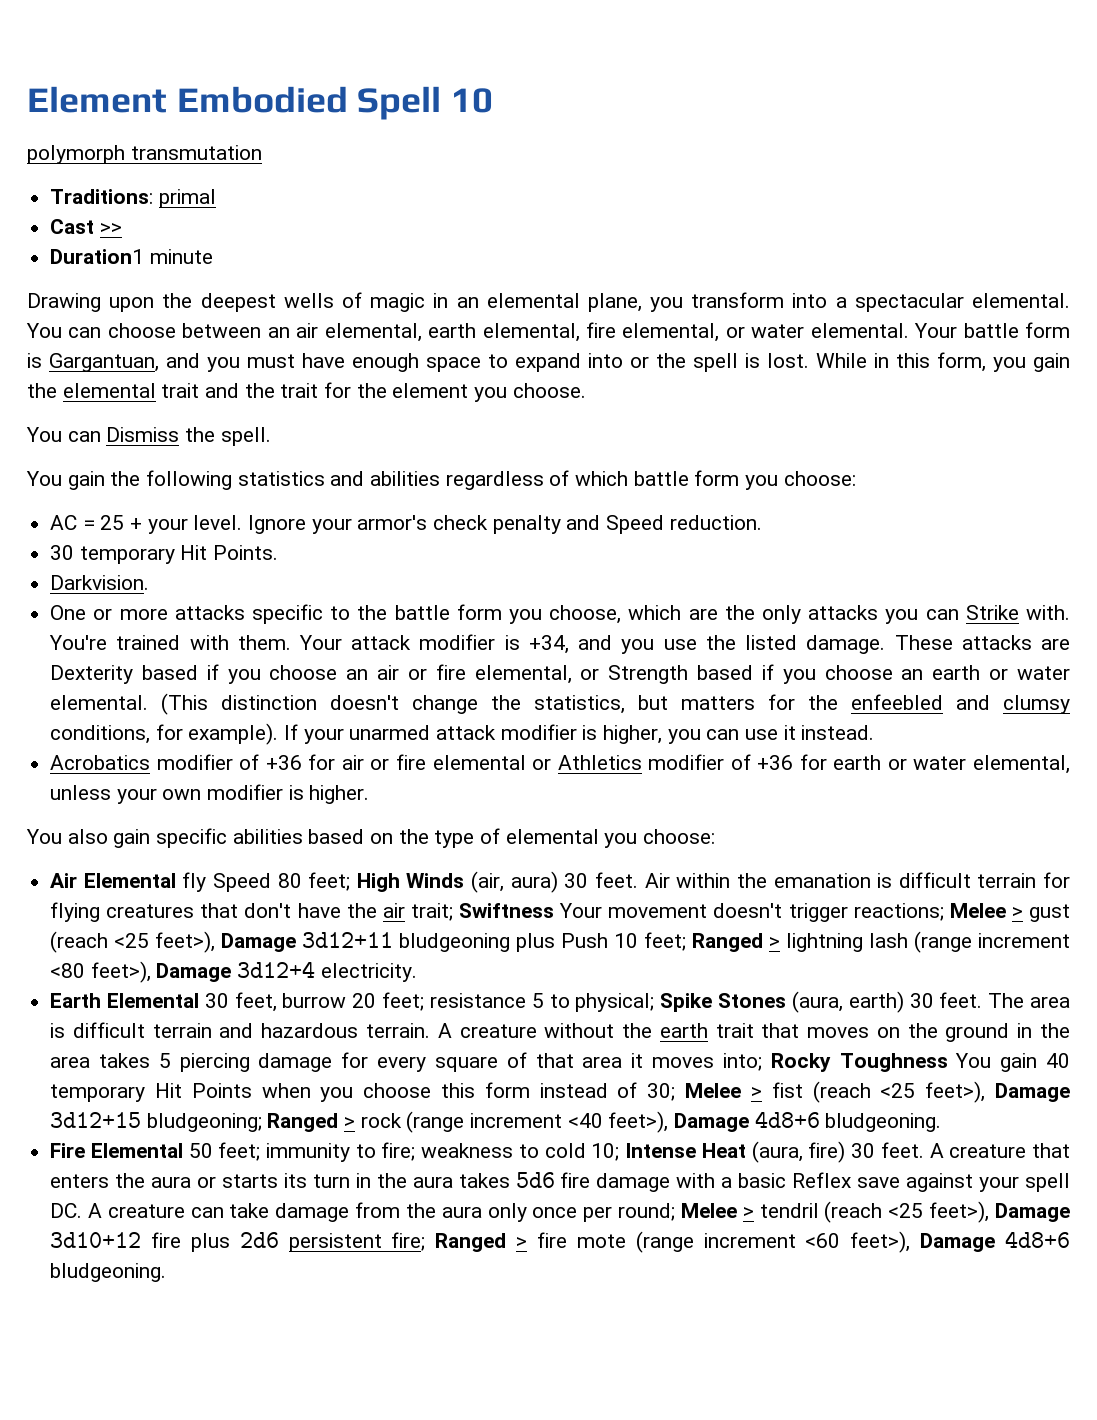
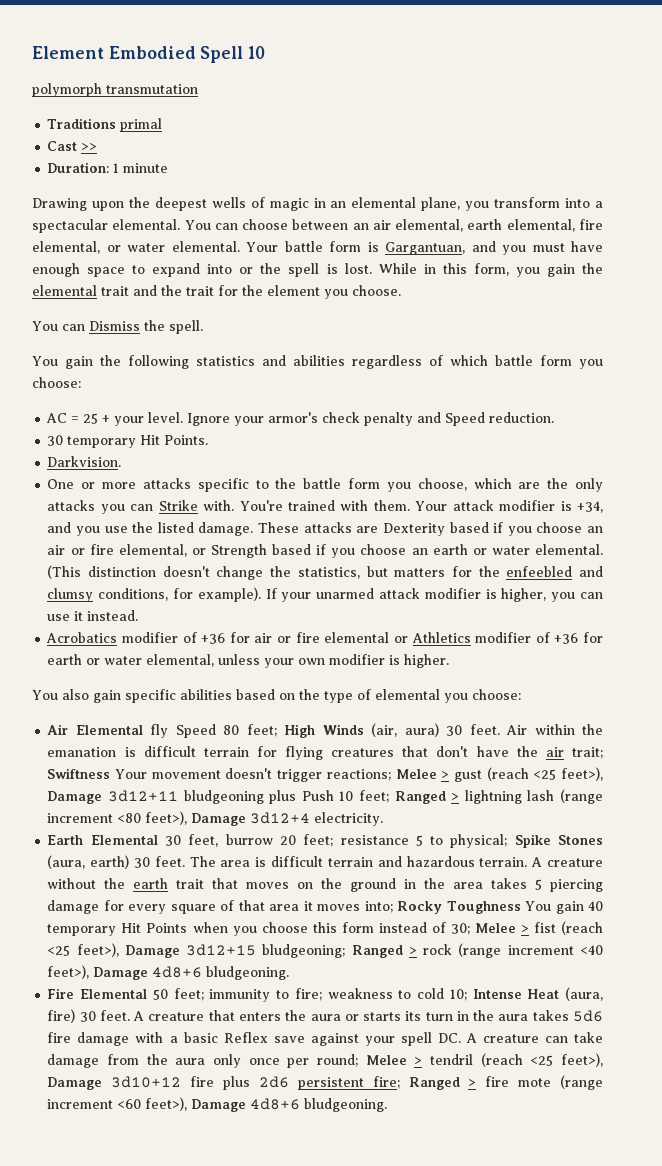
[50,189,154,204] Traditions: -> [47,118,117,129] Traditions
[50,249,145,264] Duration1 -> [47,162,120,173] Duration: 1

